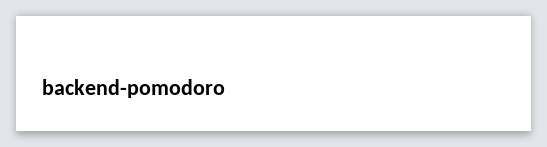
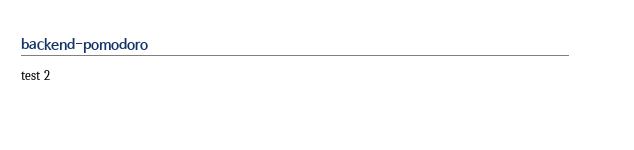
(225, 88) none -> [21,70,50,80] // test 2

